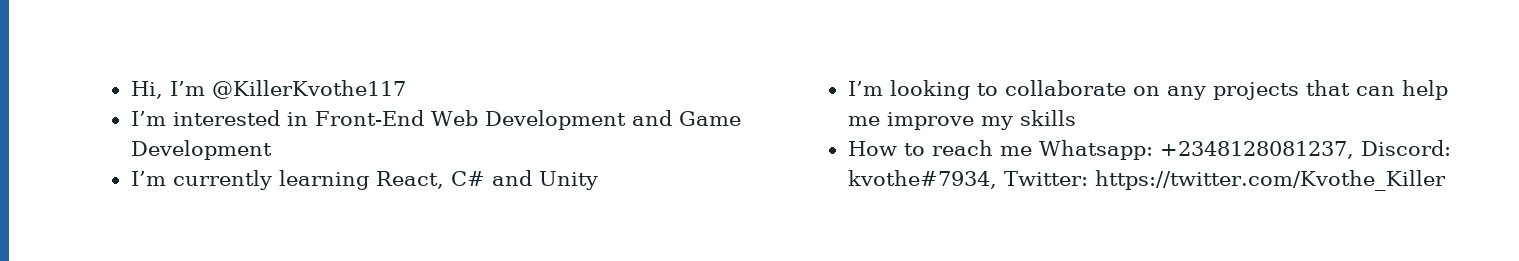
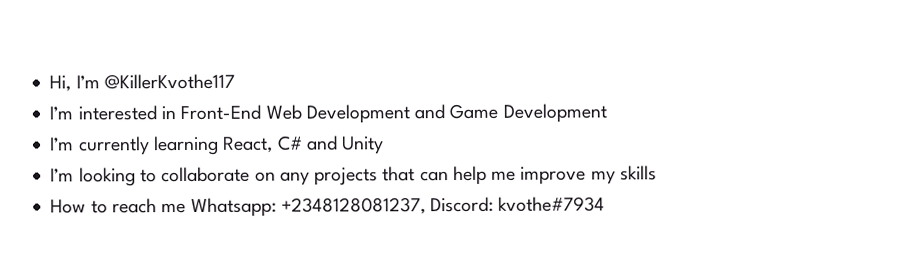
[847,170,1446,191] kvothe#7934, Twitter: https://twitter.com/Kvothe_Killer -> [498,196,606,212] kvothe#7934

